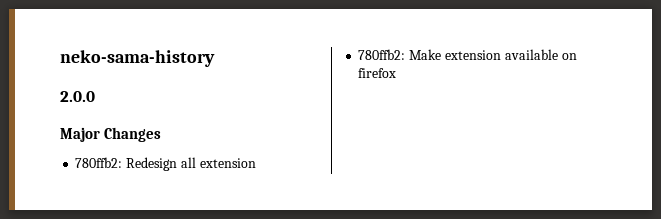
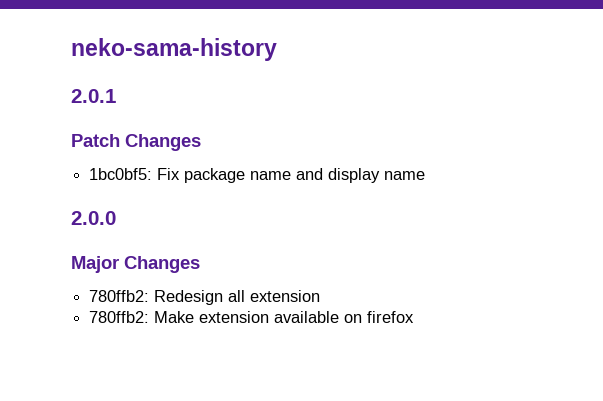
(215, 58) none -> [71,89,116,103] [71,134,201,151] [89,168,426,183] // 2.0.1 // Patch Changes // 1bc0bf5: Fix package name and display name

